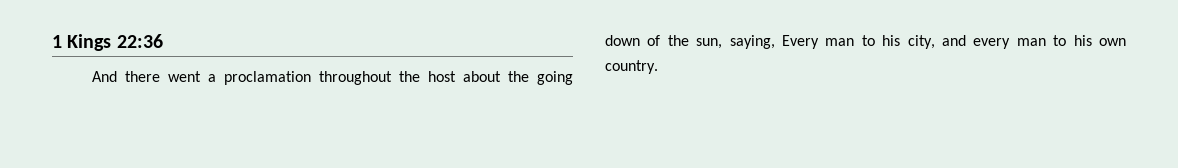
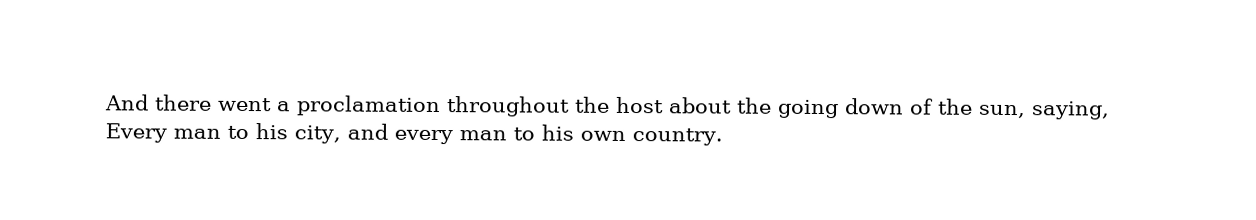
[52,34,163,51] 1 Kings 22:36 // -> (104, 102) none

